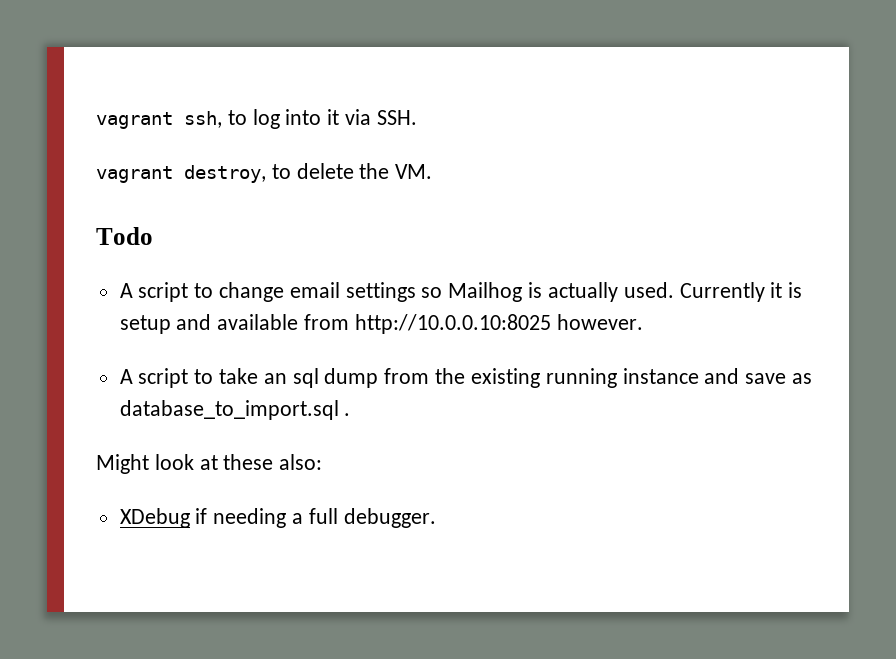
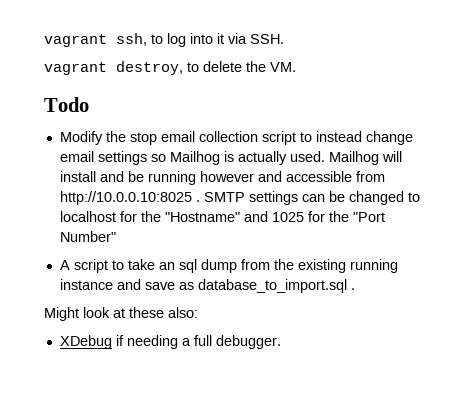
[119,282,214,302] A script to -> [59,131,362,145] Modify the stop email collection script to instead
[679,282,803,302] [119,314,643,334] Currently it is setup and available from http://10.0.0.10:8025 however. -> [328,151,402,165] [59,171,385,185] [59,191,420,205] [59,211,385,222] [59,231,116,242] Mailhog will install and be running however and accessible from http://10.0.0.10:8025 . SMTP settings can be changed to localhost for the "Hostname" and 1025 for the "Port Number"

